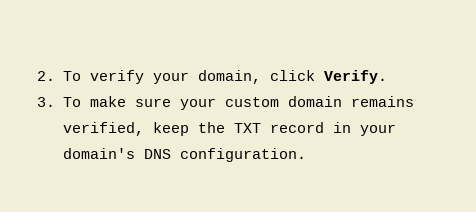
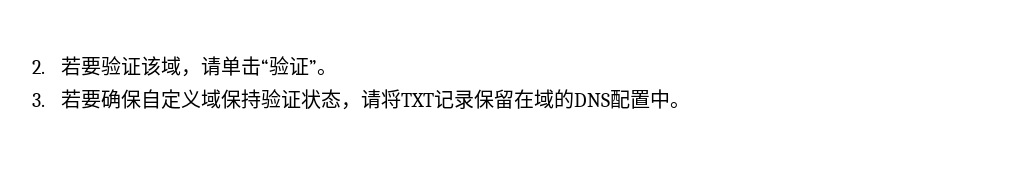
[62,70,387,84] [37,96,414,110] [62,122,396,136] [62,148,306,162] To verify your domain, click Verify. // 3. To make sure your custom domain remains verified, keep the TXT record in your domain's DNS configuration. -> [60,56,337,77] [32,89,690,110] 若要验证该域，请单击“验证”。 // 3.若要确保自定义域保持验证状态，请将TXT记录保留在域的DNS配置中。

